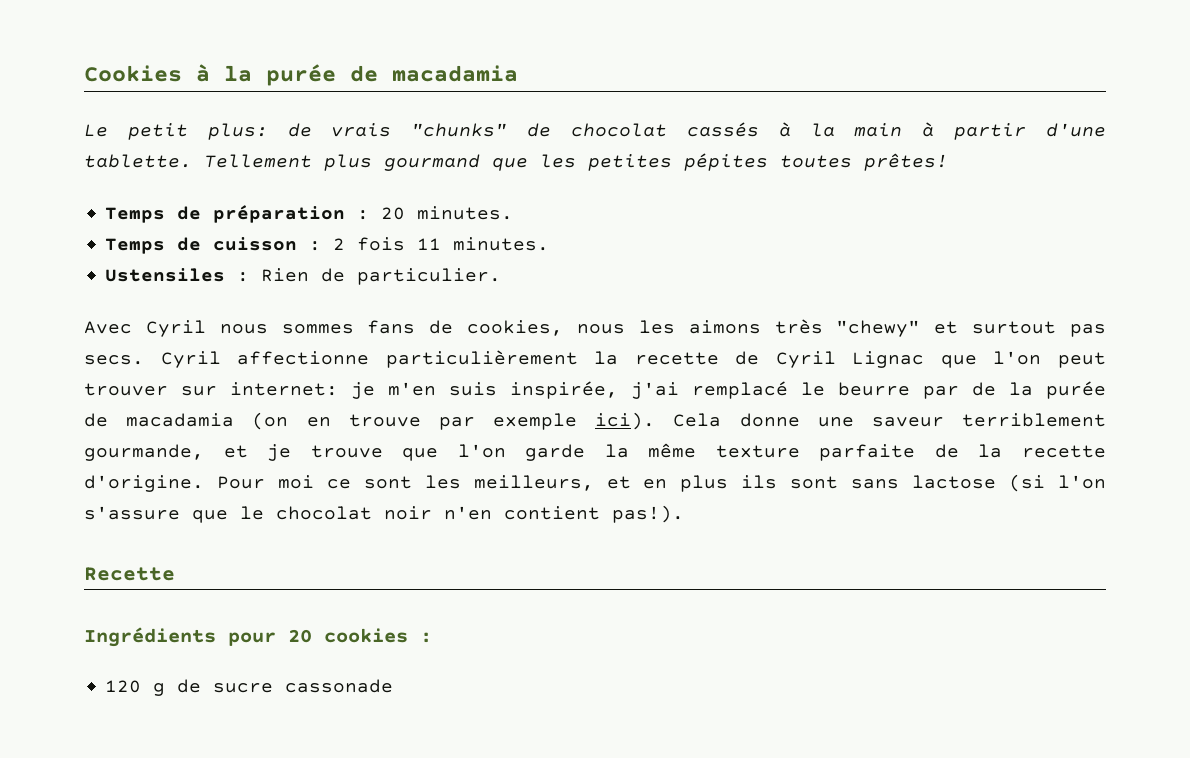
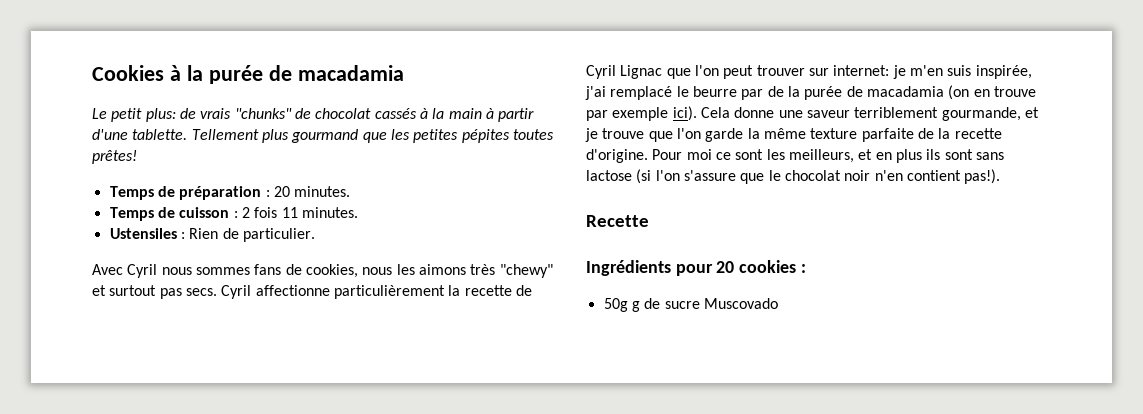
[105,680,142,693] 120 -> [603,298,628,312] 50g
[285,679,394,693] cassonade -> [703,298,778,309] Muscovado

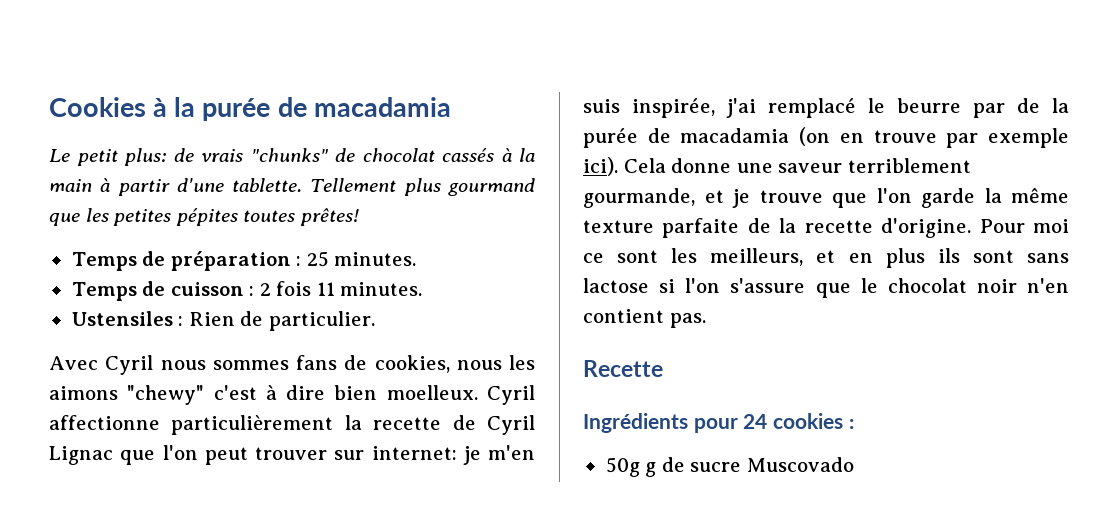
[273,186,290,197] 20 -> [306,251,329,267] 25
[470,264,553,278] [92,285,217,299] très "chewy" et surtout pas secs. -> [127,385,478,405] "chewy" c'est à dire bien moelleux.
[636,169,652,184] (si -> [659,279,676,293] si
[964,169,1001,184] pas!). -> [669,313,706,328] pas.
[716,261,735,273] 20 -> [743,414,768,429] 24

